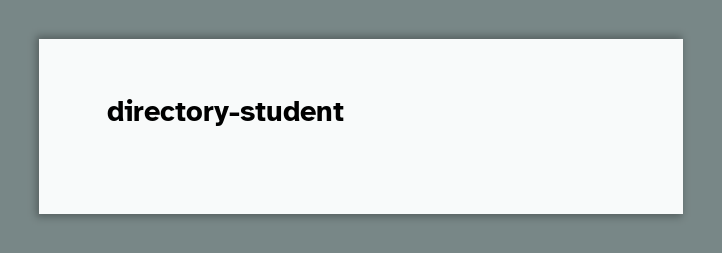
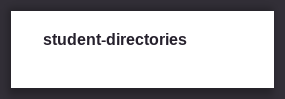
[107,99,344,126] directory-student -> [43,33,187,45] student-directories

